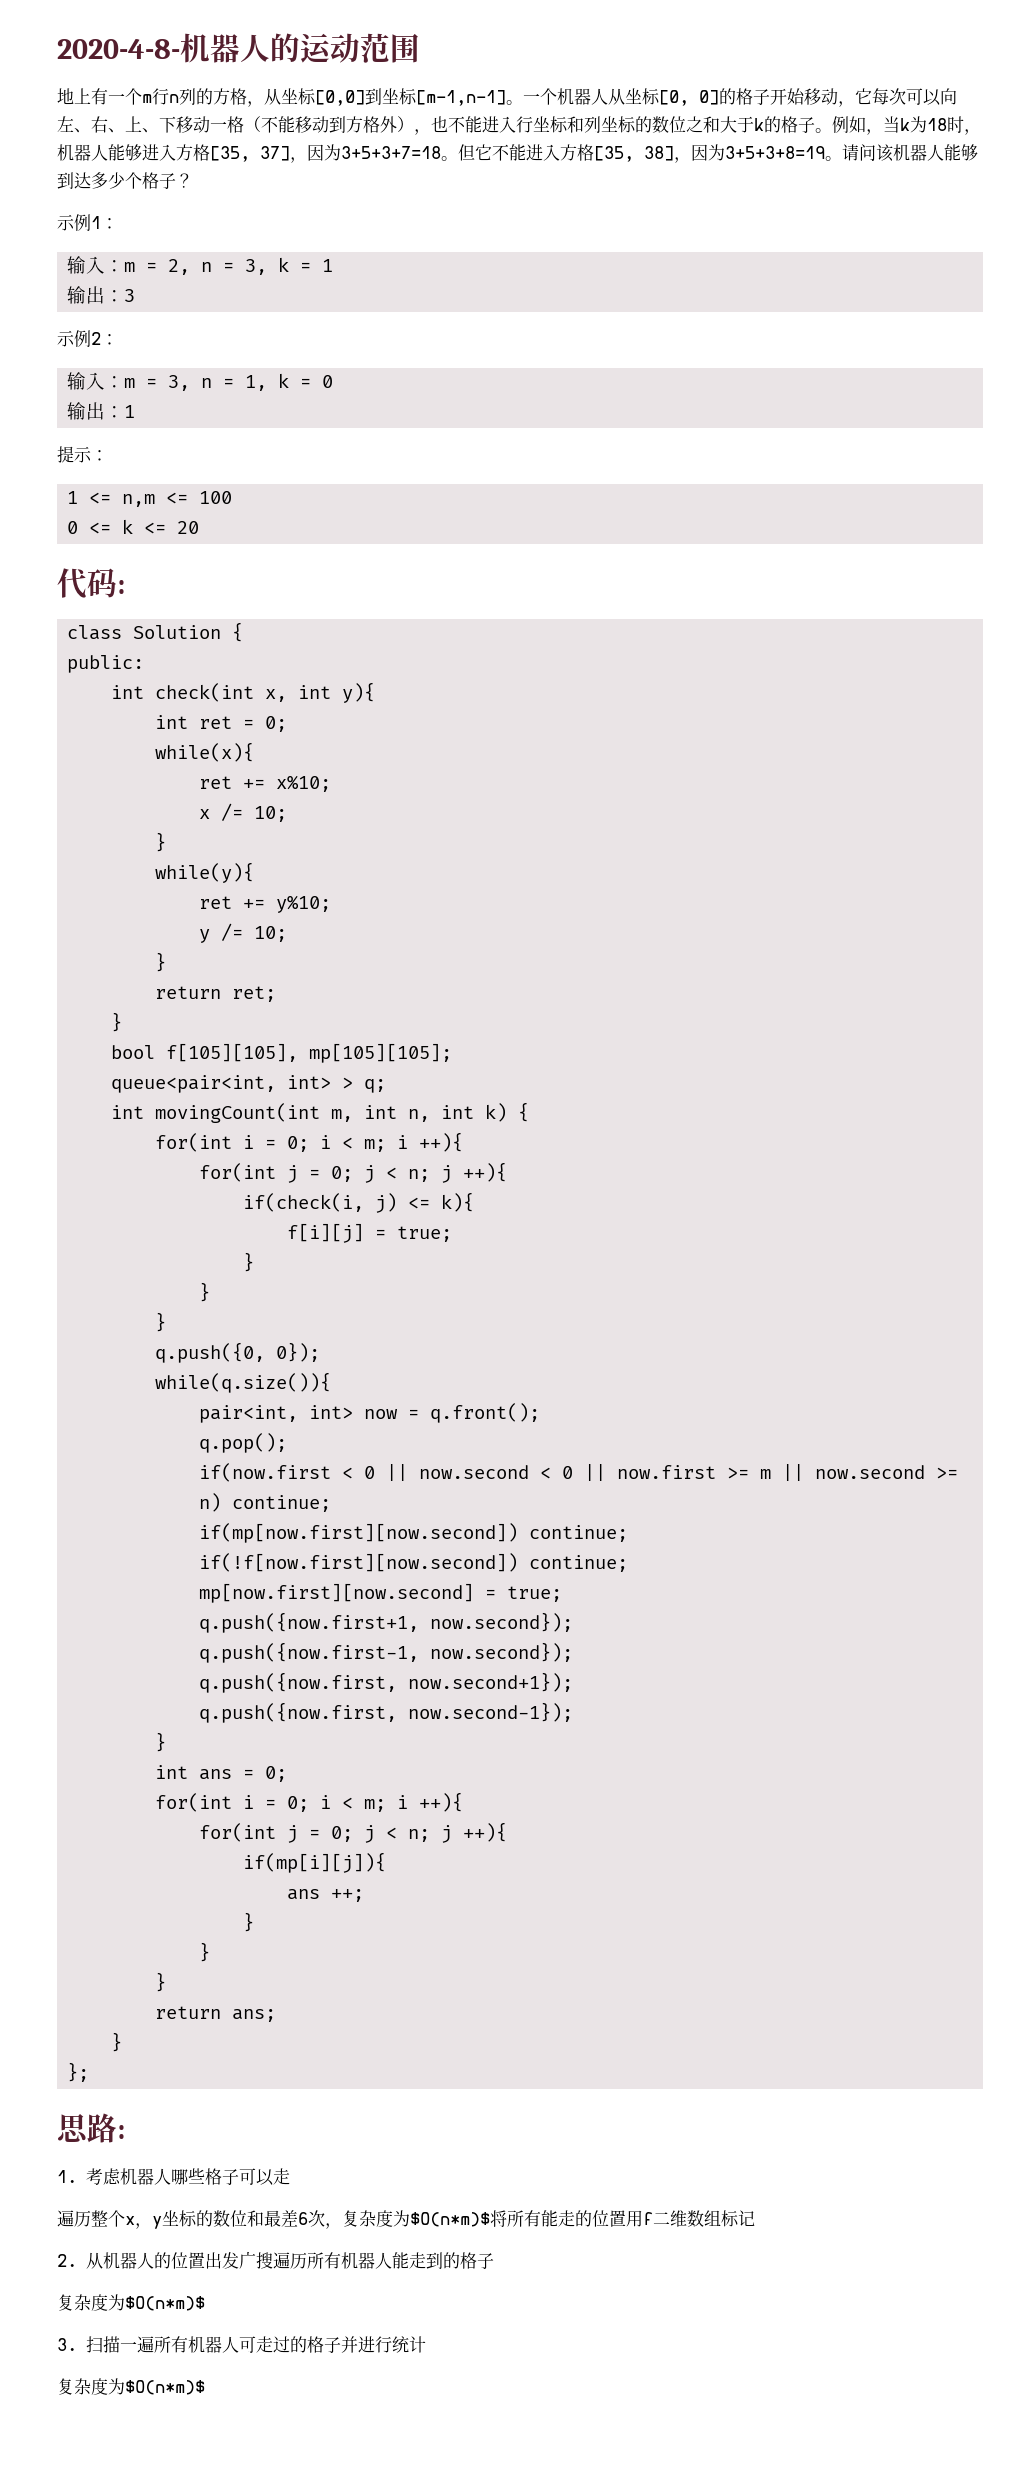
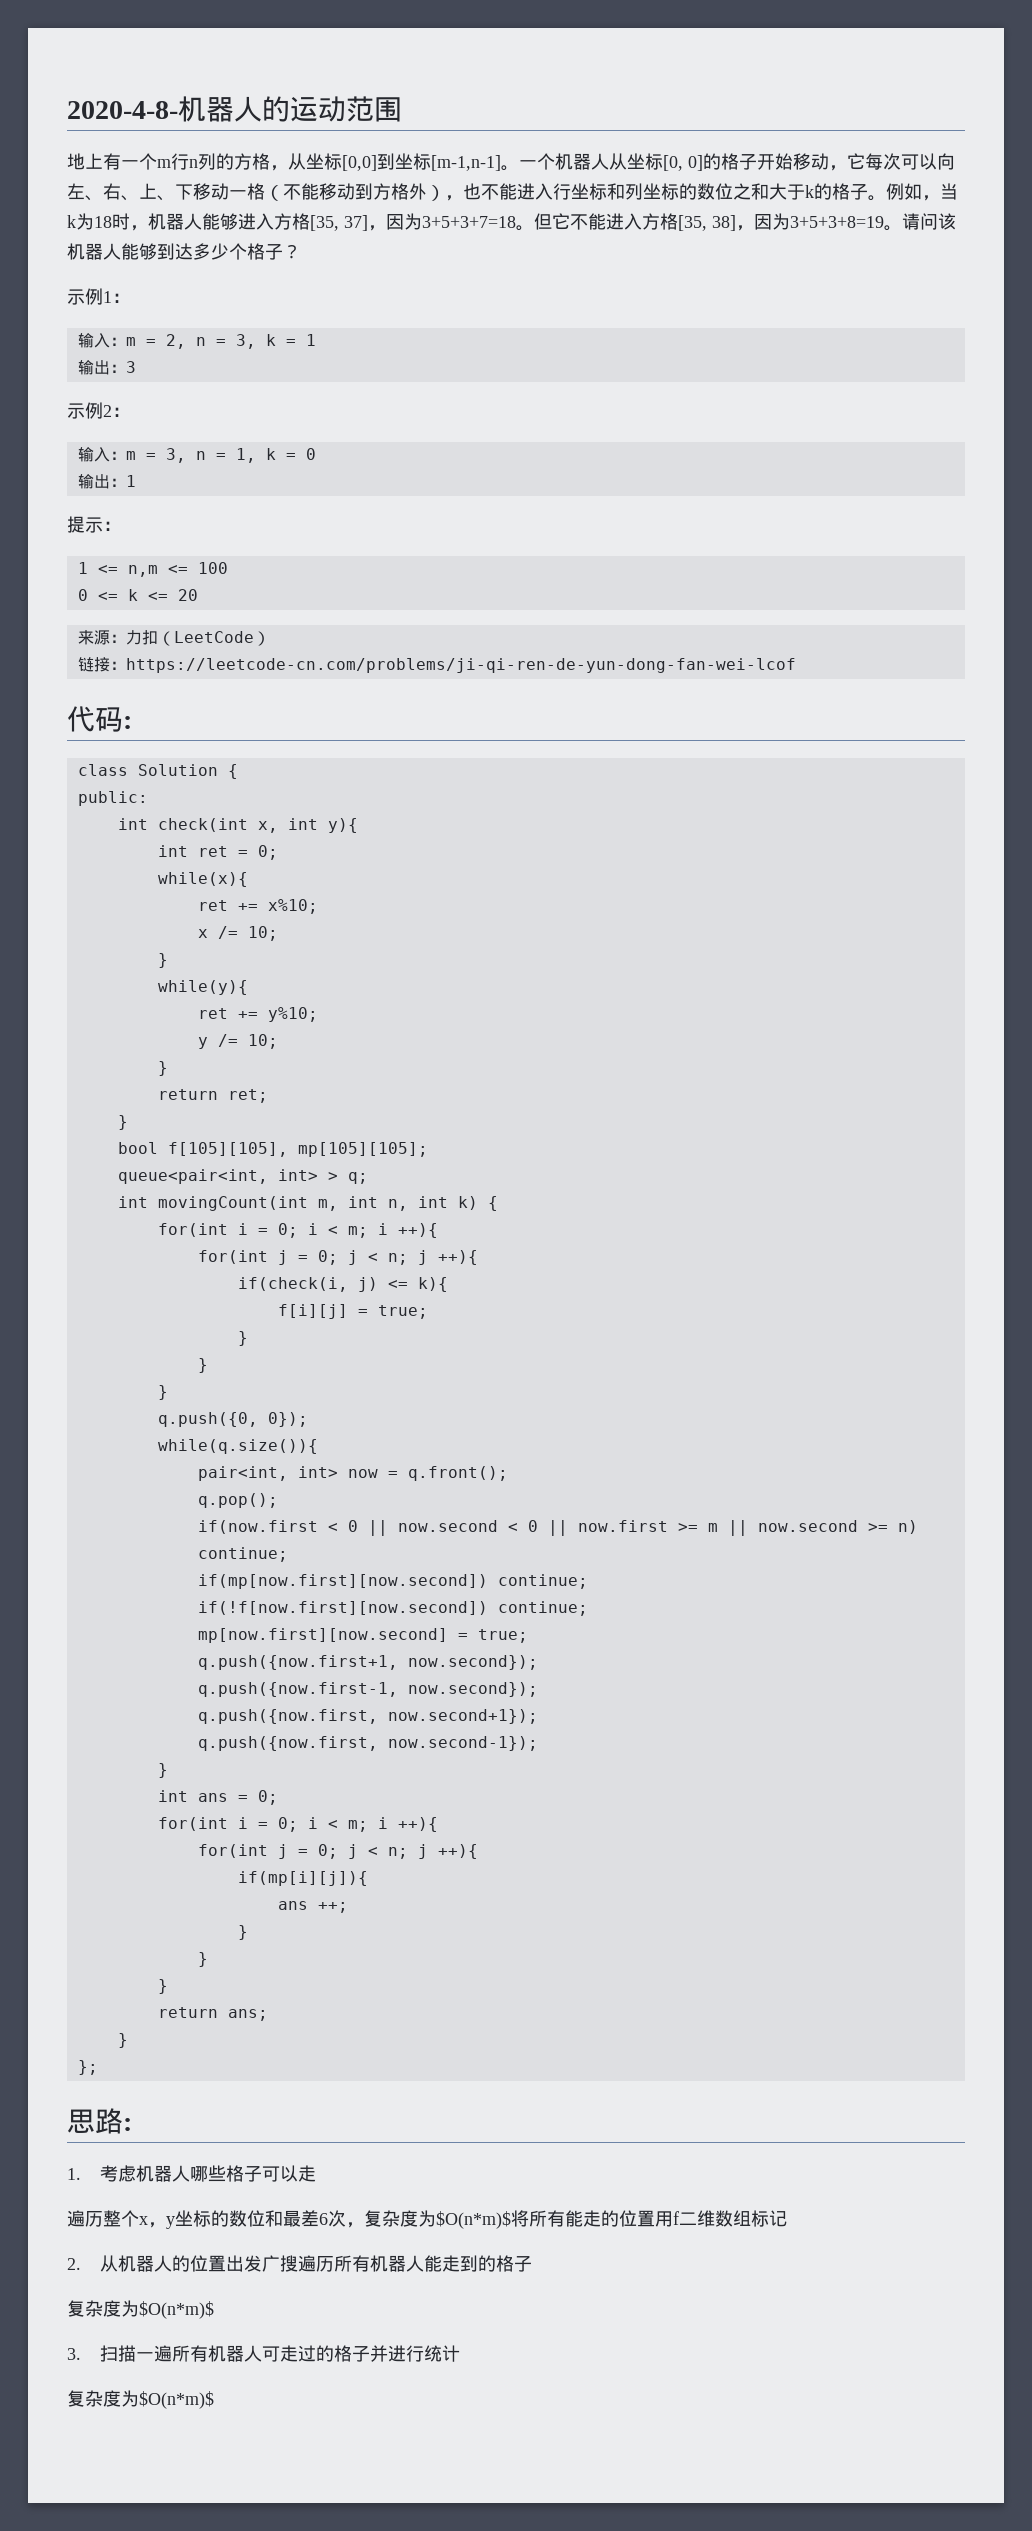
(200, 527) none -> [77,630,270,646] [77,657,796,673] // 来源：力扣（LeetCode） // 链接：https://leetcode-cn.com/problems/ji-qi-ren-de-yun-dong-fan-wei-lcof

